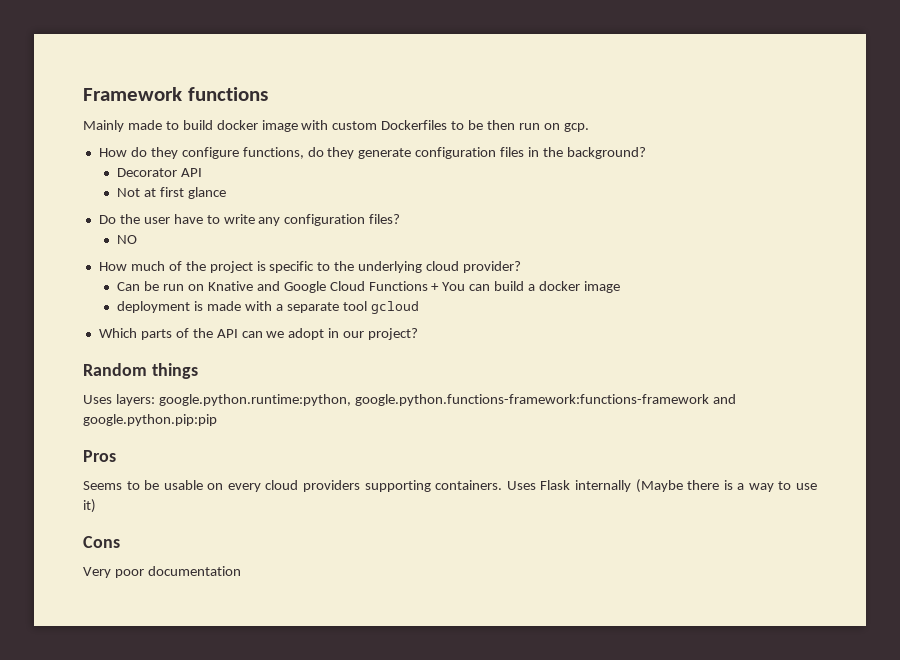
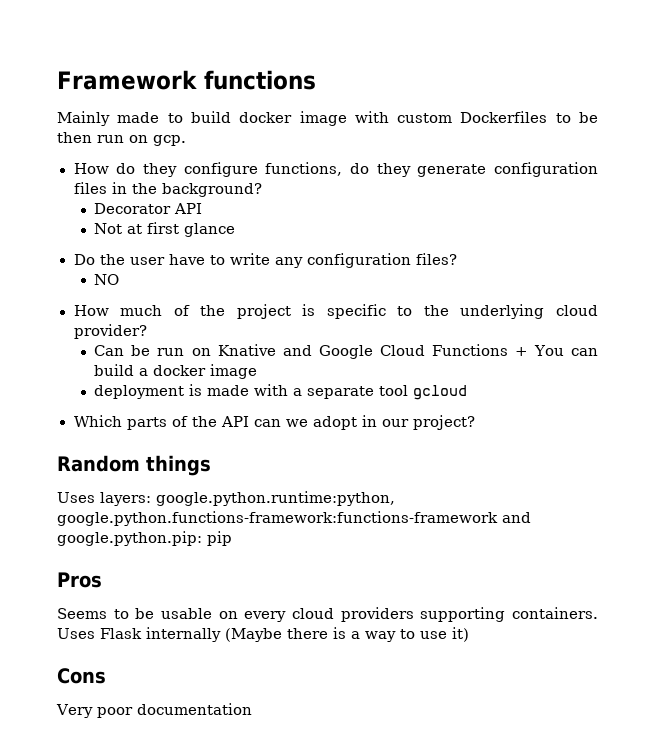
[83,414,217,426] google.python.pip:pip -> [57,531,232,546] google.python.pip: pip

